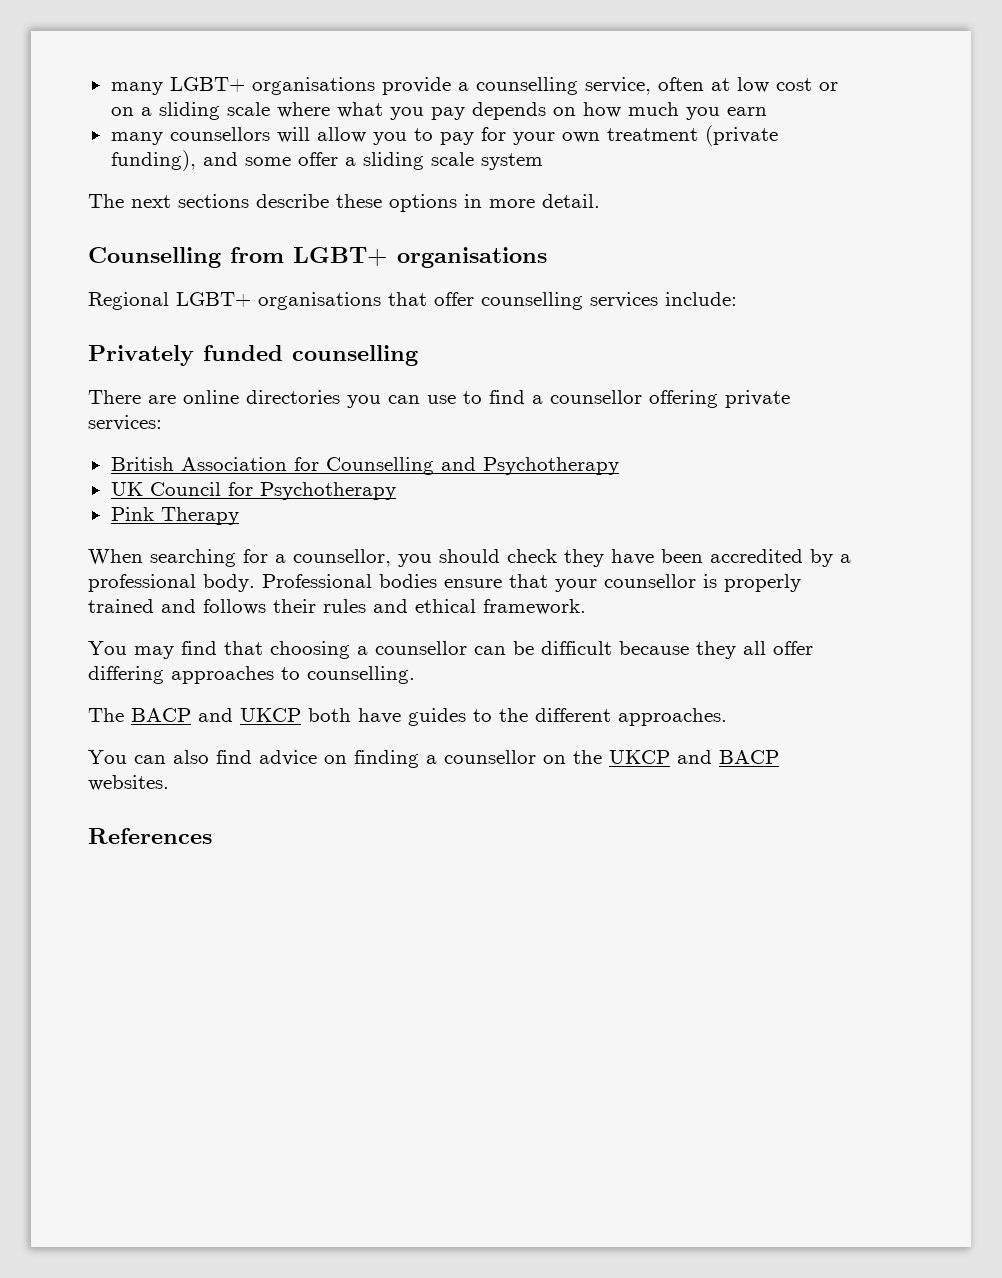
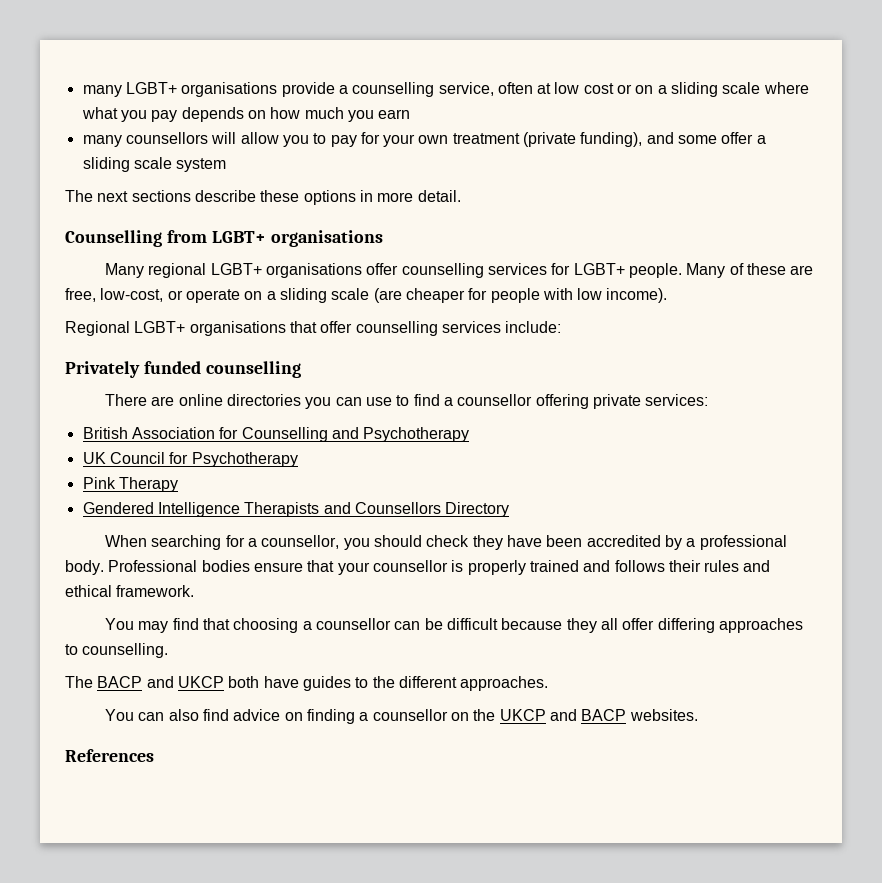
(547, 257) none -> [105,263,814,278] [65,288,668,303] // Many regional LGBT+ organisations offer counselling services for LGBT+ people. Many of these are free, low-cost, or operate on a sliding scale (are cheaper for people with low income).
(239, 516) none -> [82,502,510,517] // Gendered Intelligence Therapists and Counsellors Directory

